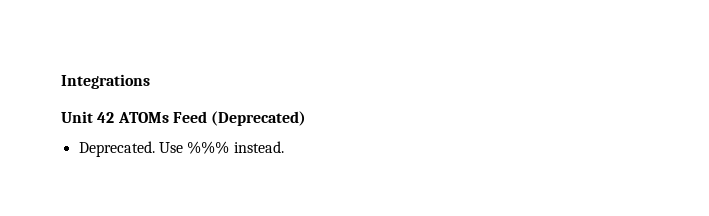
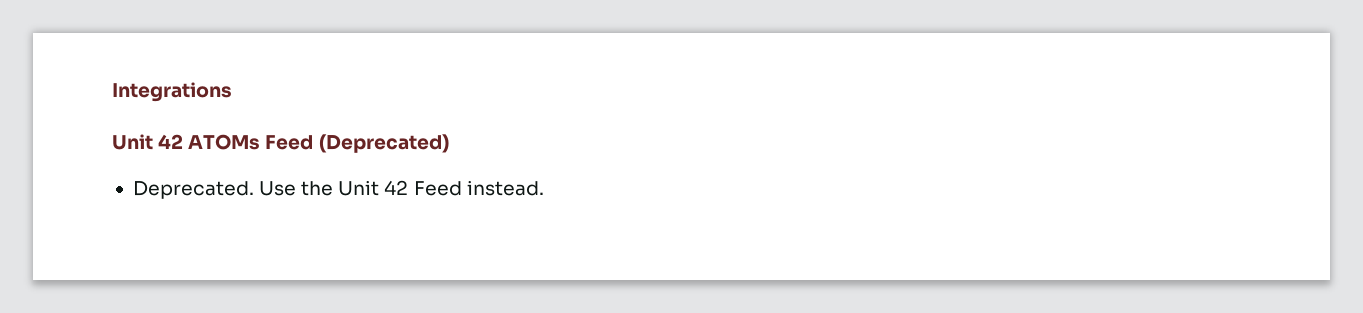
[187,141,230,154] %%% -> [301,180,462,196] the Unit 42 Feed

